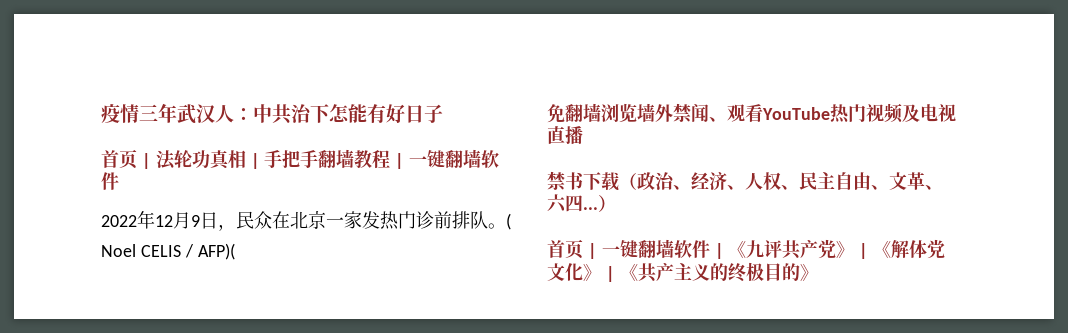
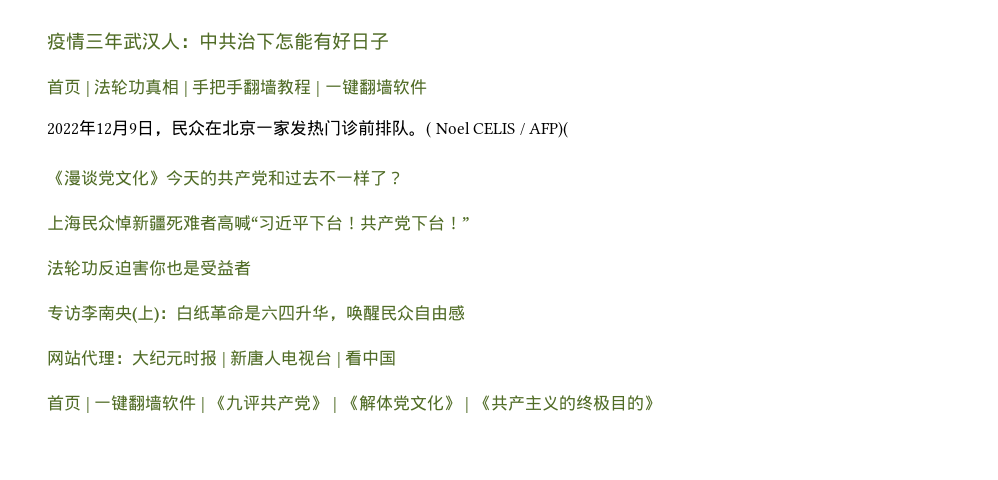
[547,103,956,124] [547,126,583,144] [547,171,943,191] [547,194,616,213] 免翻墙浏览墙外禁闻、观看YouTube热门视频及电视直播 // 禁书下载（政治、经济、人权、民主自由、文革、六四...） -> [47,170,404,186] [47,215,469,231] [47,260,251,276] [47,305,465,323] [47,350,397,368] 《漫谈党文化》今天的共产党和过去不一样了？ // 上海民众悼新疆死难者高喊“习近平下台！共产党下台！” // 法轮功反迫害你也是受益者 // 专访李南央(上)：白纸革命是六四升华，唤醒民众自由感 // 网站代理：大纪元时报 | 新唐人电视台 | 看中国

